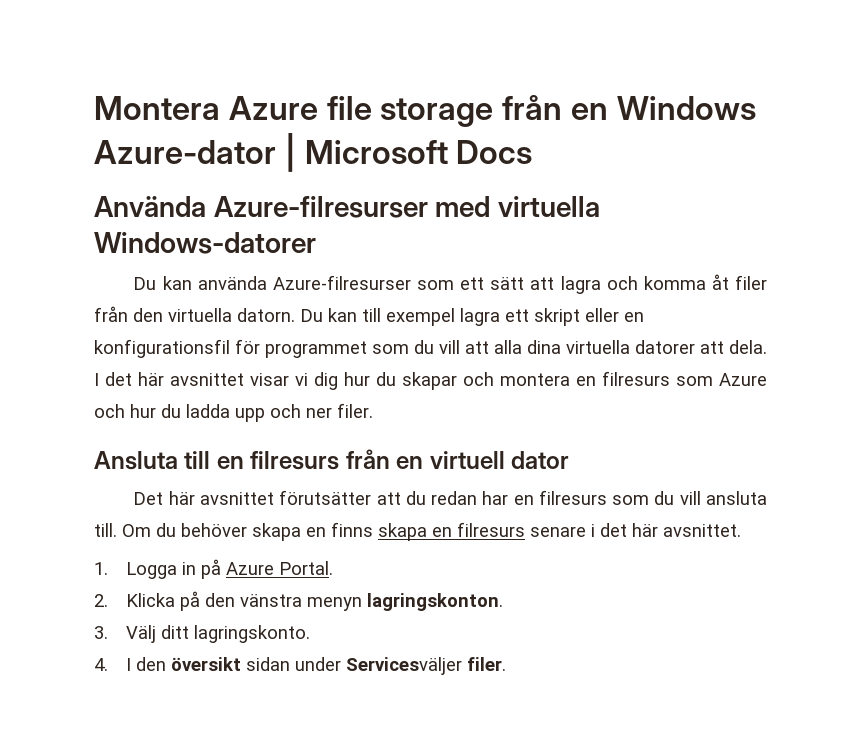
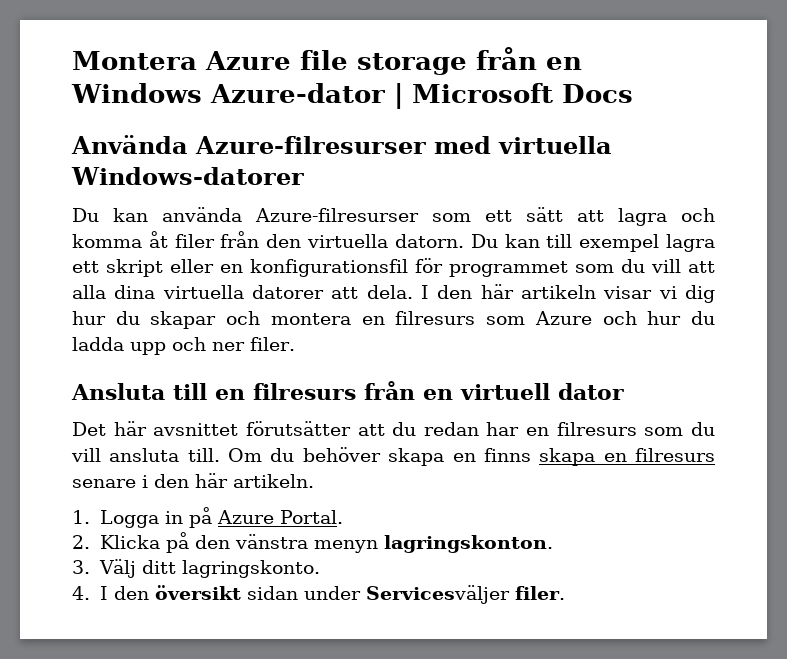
[105,372,244,386] det här avsnittet -> [437,284,596,299] den här artikeln
[600,523,741,537] det här avsnittet. -> [154,473,314,488] den här artikeln.

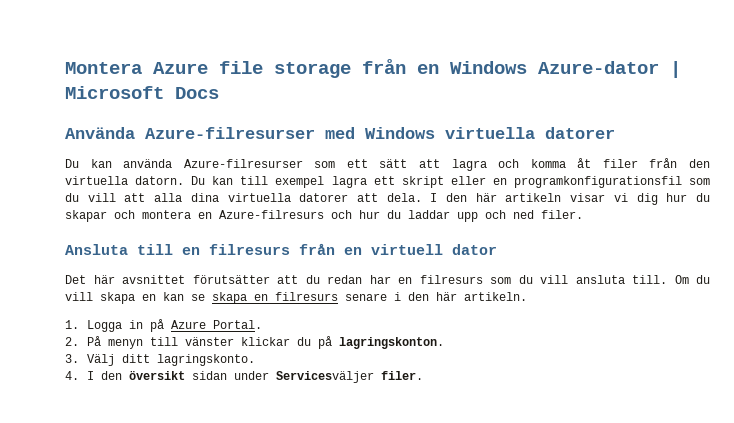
[498,136,612,154] [71,167,304,185] virtuella Windows-datorer -> [365,127,615,139] Windows virtuella datorer
[250,258,568,277] konfigurationsfil för programmet -> [513,176,682,188] programkonfigurationsfil
[395,311,592,325] filresurs som Azure -> [219,210,324,219] Azure-filresurs
[72,337,124,351] ladda -> [408,210,450,219] laddar
[212,342,245,351] ner -> [513,210,534,219] ned
[302,447,531,466] behöver skapa en finns -> [65,292,205,304] vill skapa en kan se
[99,532,378,553] Klicka på den vänstra menyn -> [87,336,333,349] På menyn till vänster klickar du på

